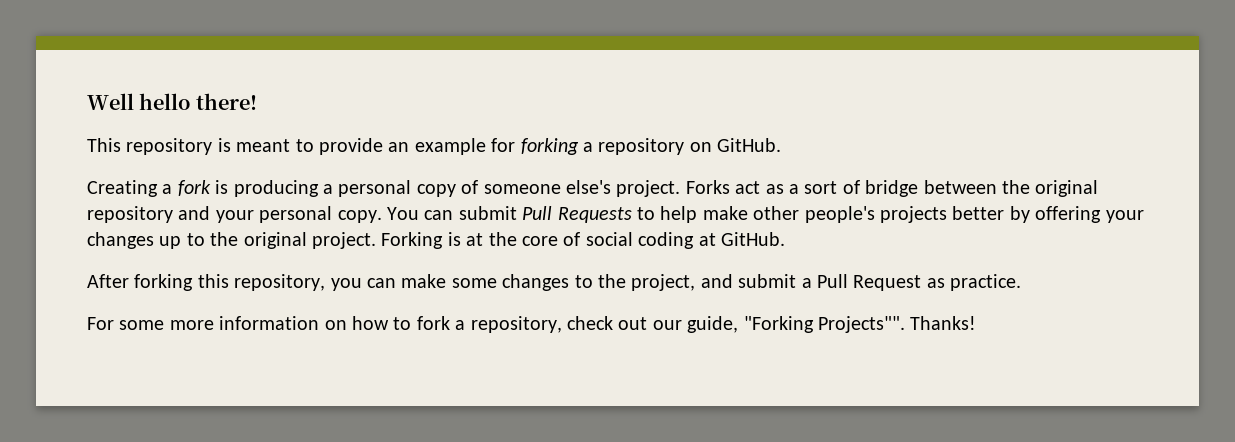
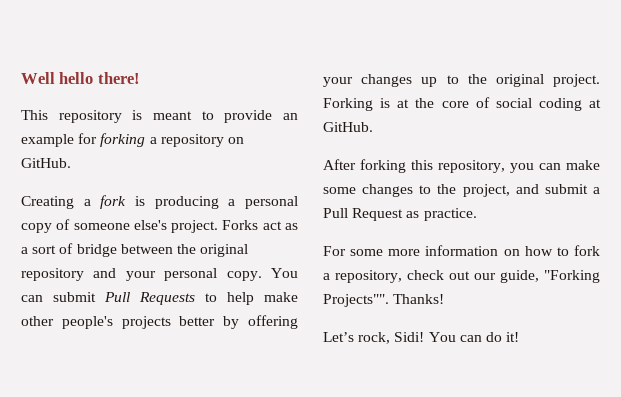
(977, 323) none -> [323,332,520,344] // Let’s rock, Sidi! You can do it!

